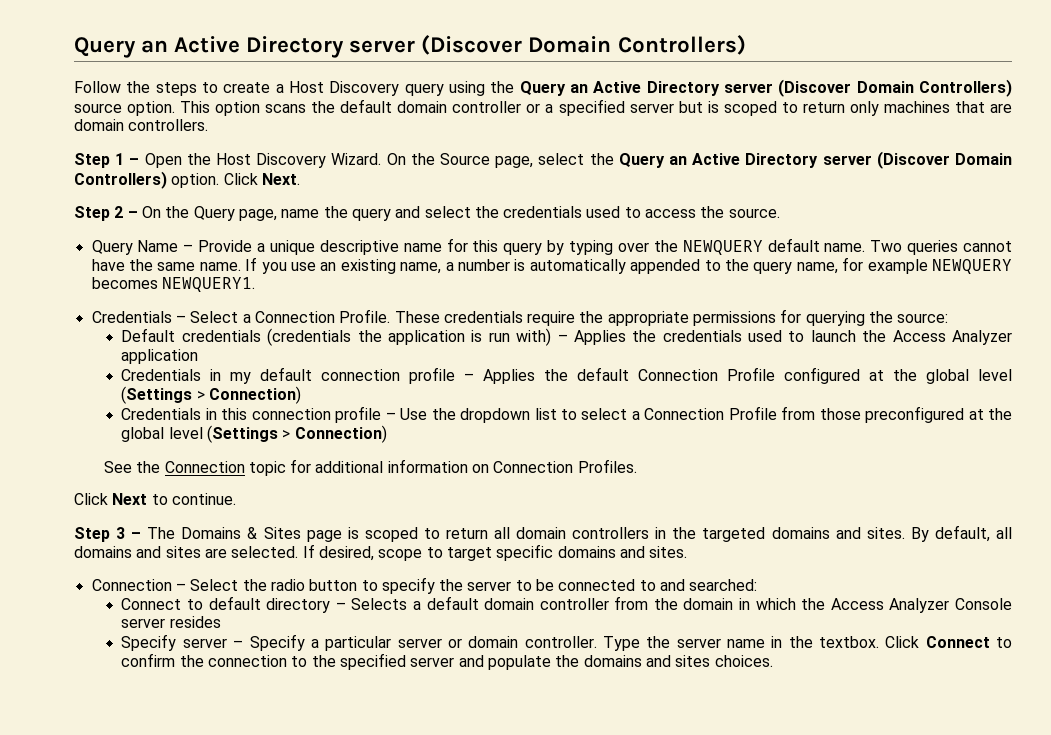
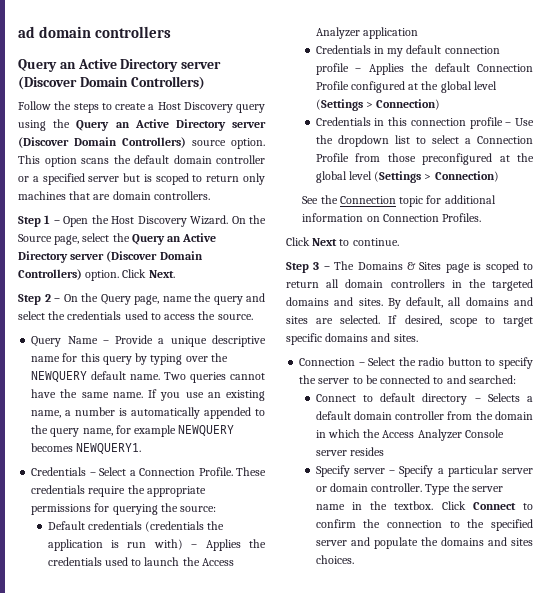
(74, 47) none -> [18,26,171,38] ad domain controllers //

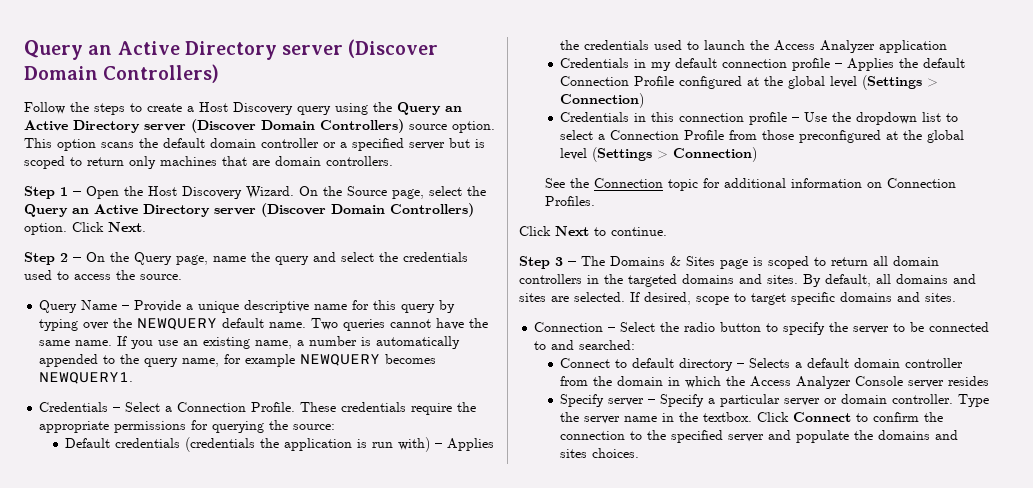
[18,26,171,38] ad domain controllers // -> (24, 50) none

